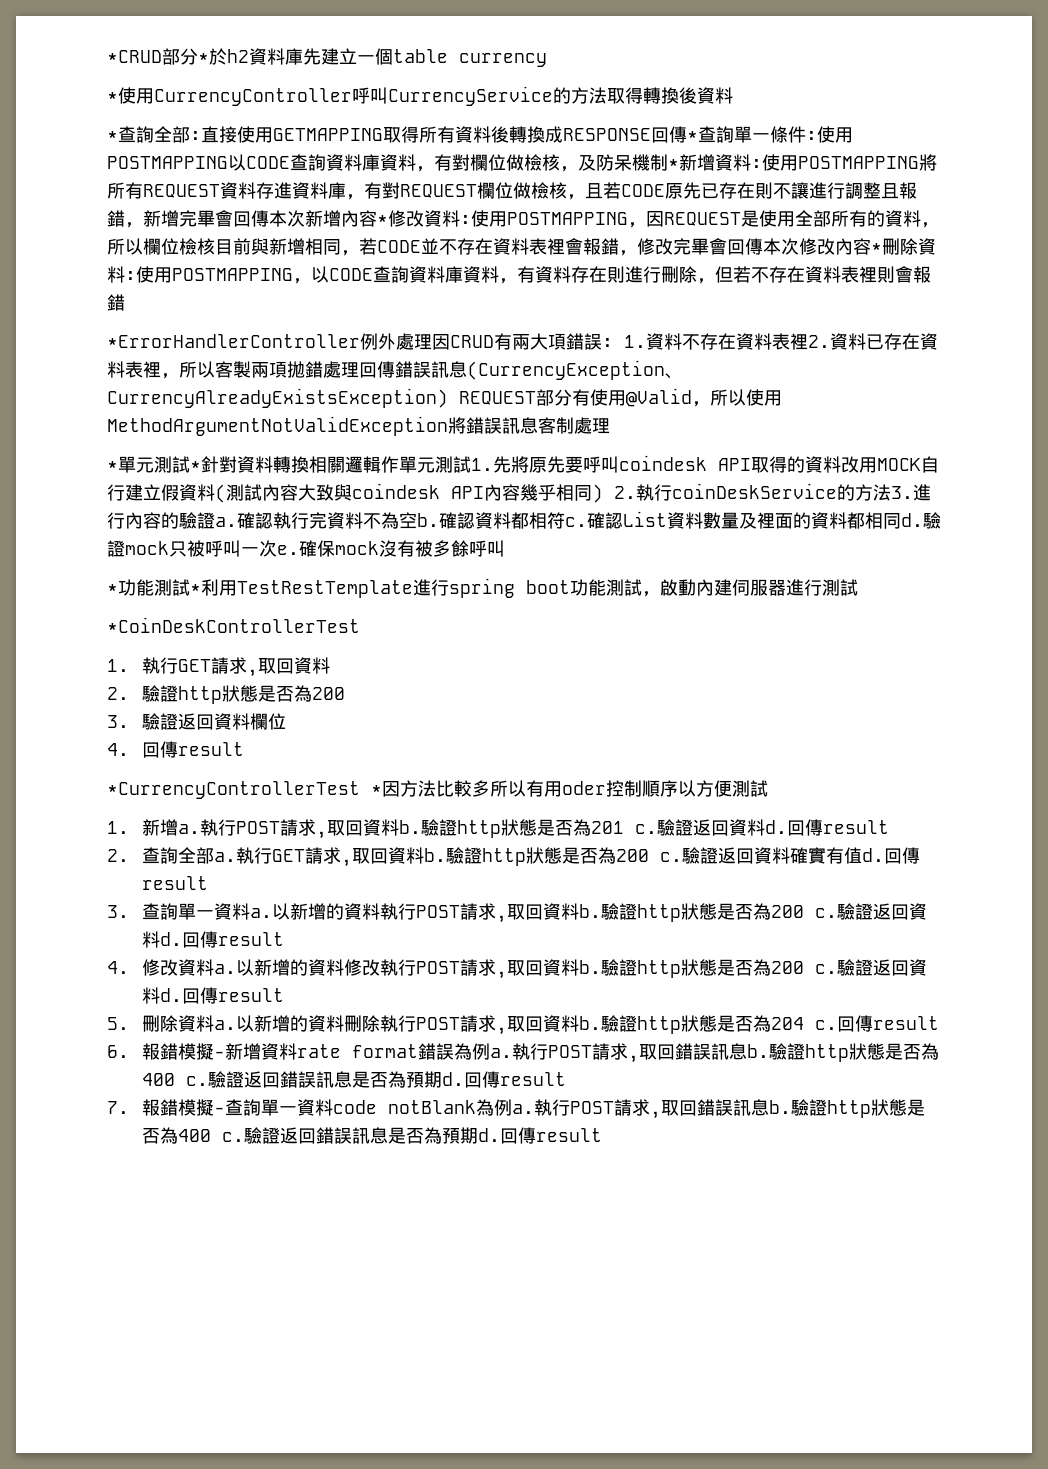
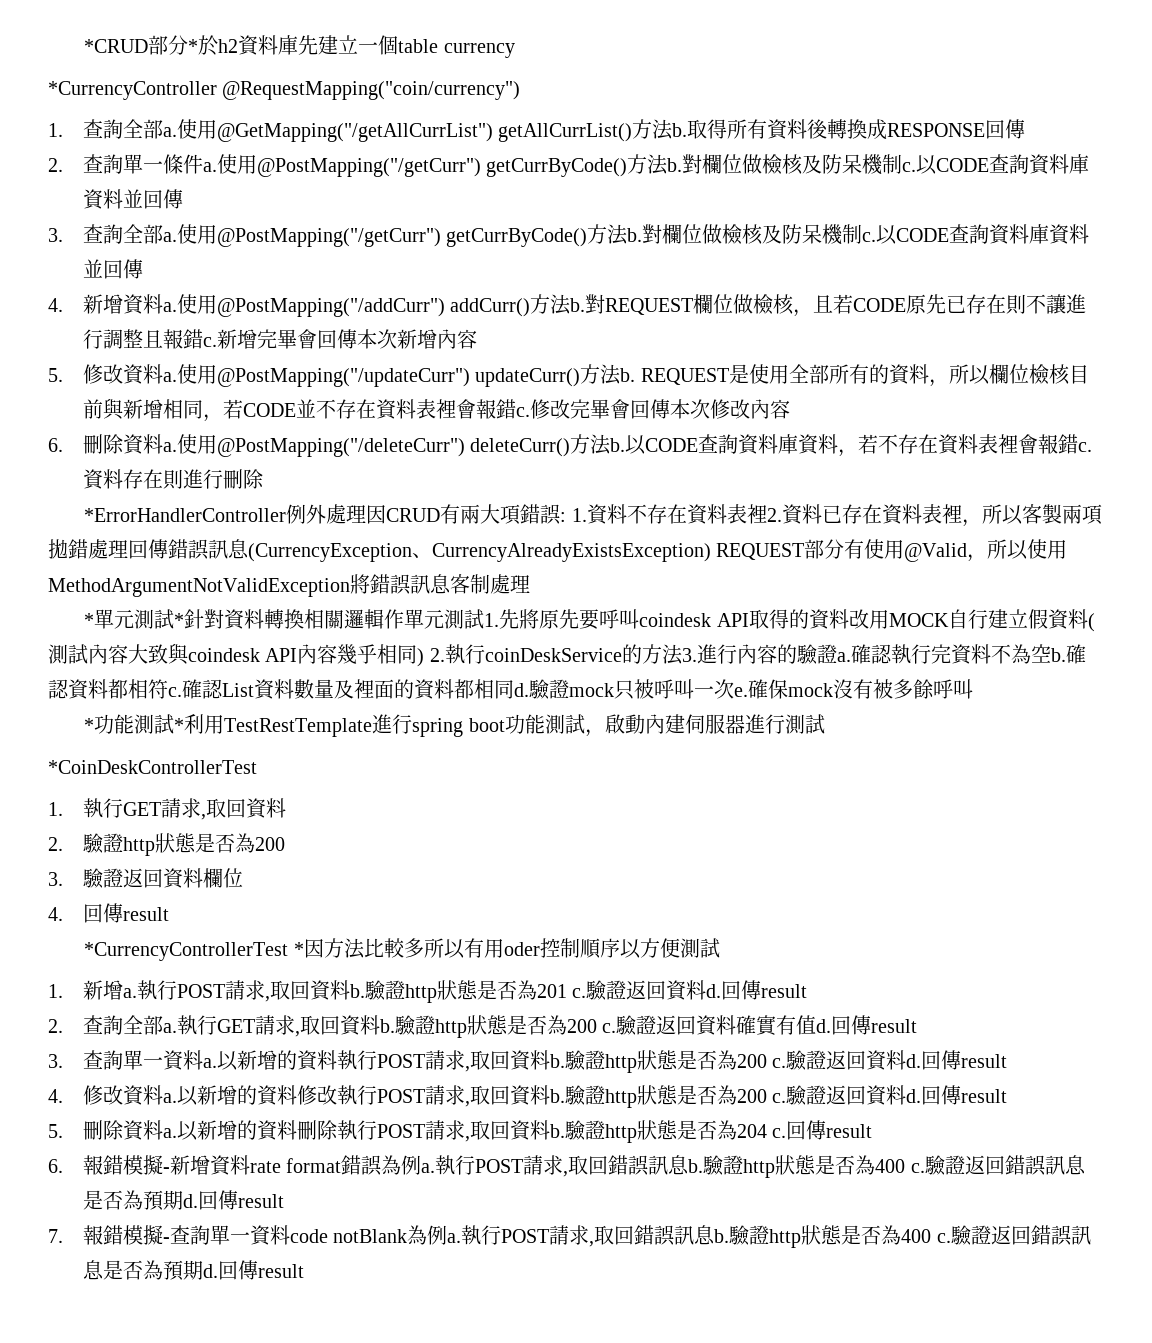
[107,86,733,106] [107,126,383,143] *使用CurrencyController呼叫CurrencyService的方法取得轉換後資料 // *查詢全部:直接使用GETMAPPING -> [48,81,521,100] [48,119,688,142] *CurrencyController @RequestMapping("coin/currency") // 1.查詢全部a.使用@GetMapping("/getAllCurrList") getAllCurrList()方法b.
[687,131,698,141] * -> [48,158,63,172] // 2.
[806,126,853,143] [107,154,937,172] [107,182,382,200] :使用POSTMAPPING以CODE查詢資料庫資料，有對欄位做檢核，及防呆機制*新增資料:使用POSTMAPPING將所有REQUEST資料存進資料庫，有 -> [202,154,1090,177] [82,189,183,210] [48,224,1090,247] [82,259,143,279] [48,294,586,317] a.使用@PostMapping("/getCurr") getCurrByCode()方法b.對欄位做檢核及防呆機制c.以CODE查詢資料庫資料並回傳 // 3.查詢全部a.使用@PostMapping("/getCurr") getCurrByCode()方法b.對欄位做檢核及防呆機制c.以CODE查詢資料庫資料並回傳 // 4.新增資料a.使用@PostMapping("/addCurr") addCurr()方法b.
[125,222,143,228] ， -> [202,337,217,347] c.
[377,210,664,228] *修改資料:使用POSTMAPPING，因 -> [48,364,636,387] // 5.修改資料a.使用@PostMapping("/updateCurr") updateCurr()方法b.
[619,250,637,256] ， -> [515,407,530,417] c.
[871,238,936,255] [107,266,535,284] *刪除資料:使用POSTMAPPING，以CODE查詢資料庫資料，有 -> [48,434,1093,457] // 6.刪除資料a.使用@PostMapping("/deleteCurr") deleteCurr()方法b.以CODE查詢資料庫資料，若不存在資料表裡會報錯c.
[697,266,931,284] [107,294,125,311] ，但若不存在資料表裡則會報錯 -> (264, 479) none

